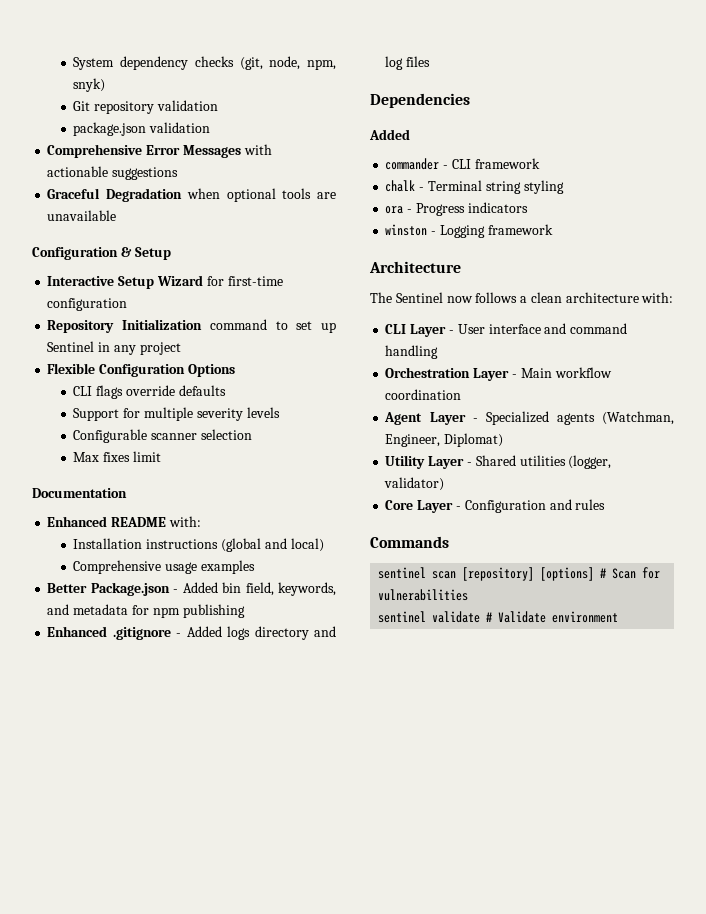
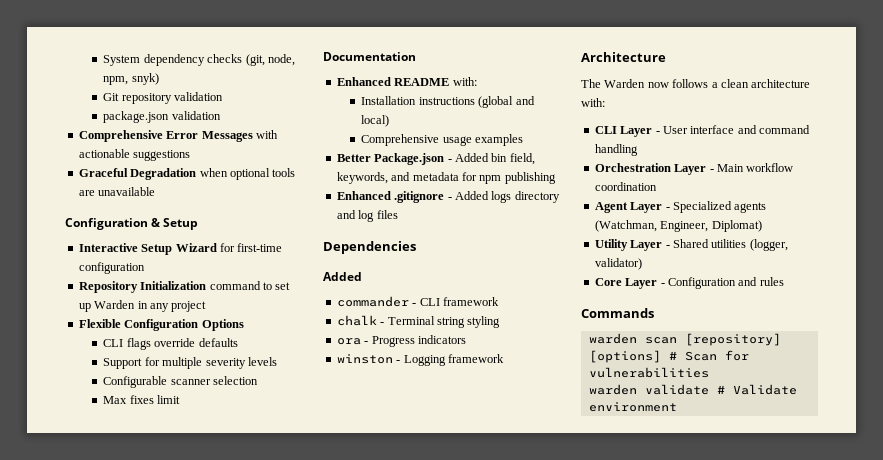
[47,341,95,352] Sentinel -> [94,300,136,309] Warden
[395,292,443,303] Sentinel -> [604,79,646,88] Warden
[378,567,427,579] sentinel -> [588,333,637,344] warden
[378,611,427,623] sentinel -> [588,384,637,395] warden

